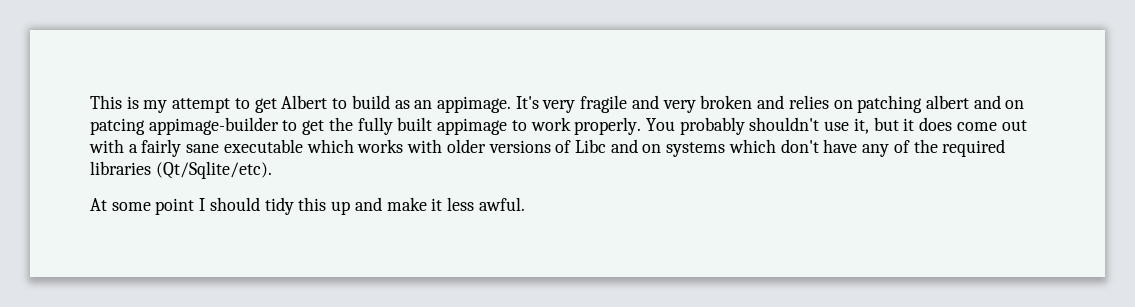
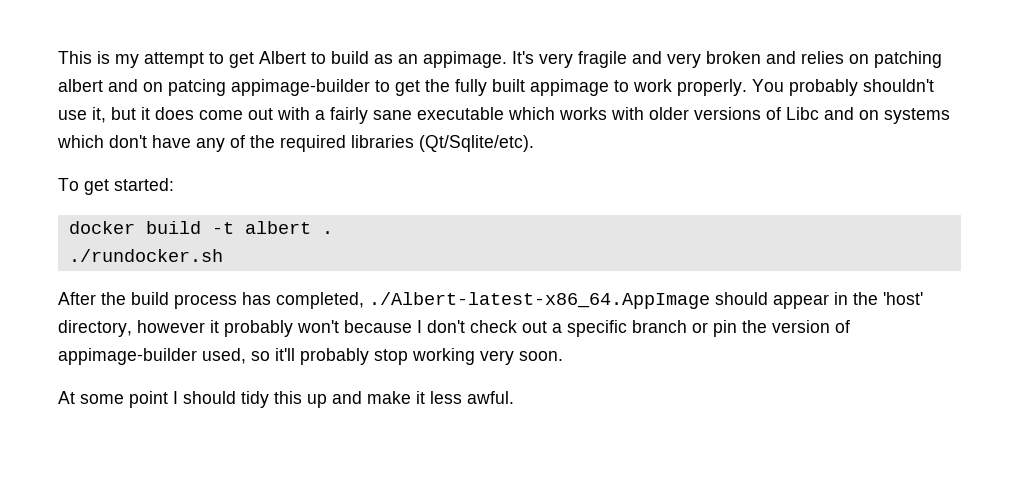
(272, 170) none -> [58,178,174,195] [68,221,333,234] [68,249,223,262] [58,292,923,309] [58,320,850,337] [58,348,563,365] // To get started: // docker build -t albert . // ./rundocker.sh // After the build process has completed, ./Albert-latest-x86_64.AppImage should appear in the 'host' directory, however it probably won't because I don't check out a specific branch or pin the version of appimage-builder used, so it'll probably stop working very soon.

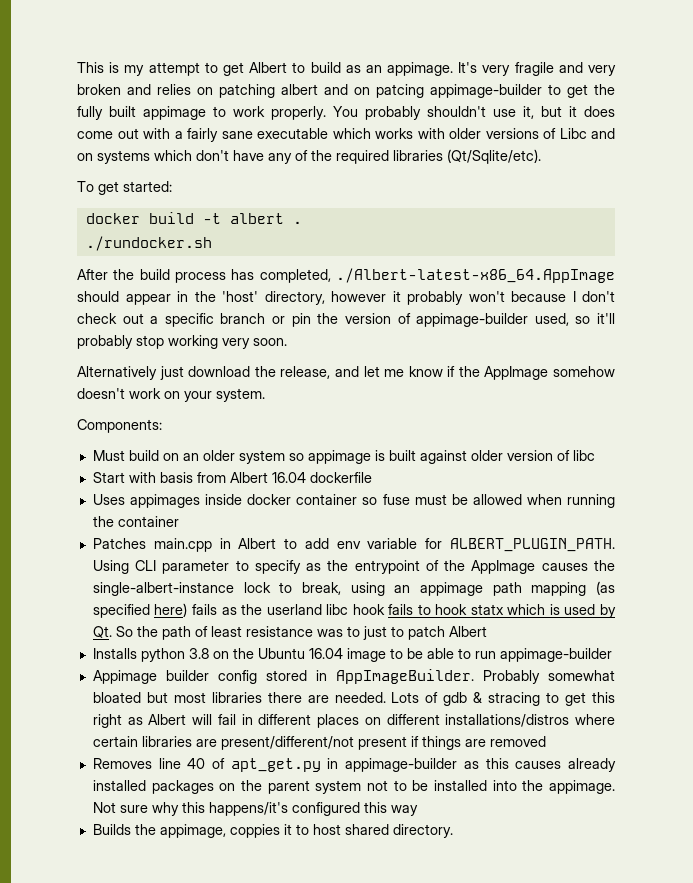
[58,391,514,408] At some point I should tidy this up and make it less awful. -> [77,366,615,380] [77,388,265,402] [77,419,162,433] [92,450,595,464] [92,472,372,483] [92,494,615,508] [92,516,179,527] [92,538,615,552] [92,560,615,574] [92,581,615,596] [92,603,617,618] [92,626,487,640] [92,648,612,662] [92,669,615,684] [92,692,616,706] [92,714,615,728] [92,736,546,750] [92,758,616,772] [92,780,615,794] [92,802,418,816] [92,824,453,838] Alternatively just download the release, and let me know if the AppImage somehow doesn't work on your system. // Components: // Must build on an older system so appimage is built against older version of libc // Start with basis from Albert 16.04 dockerfile // Uses appimages inside docker container so fuse must be allowed when running the container // Patches main.cpp in Albert to add env variable for ALBERT_PLUGIN_PATH. Using CLI parameter to specify as the entrypoint of the AppImage causes the single-albert-instance lock to break, using an appimage path mapping (as specified here) fails as the userland libc hook fails to hook statx which is used by Qt. So the path of least resistance was to just to patch Albert // Installs python 3.8 on the Ubuntu 16.04 image to be able to run appimage-builder // Appimage builder config stored in AppImageBuilder. Probably somewhat bloated but most libraries there are needed. Lots of gdb & stracing to get this right as Albert will fail in different places on different installations/distros where certain libraries are present/different/not present if things are removed // Removes line 40 of apt_get.py in appimage-builder as this causes already installed packages on the parent system not to be installed into the appimage. Not sure why this happens/it's configured this way // Builds the appimage, coppies it to host shared directory.

